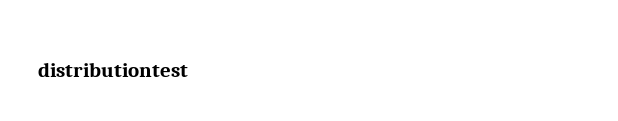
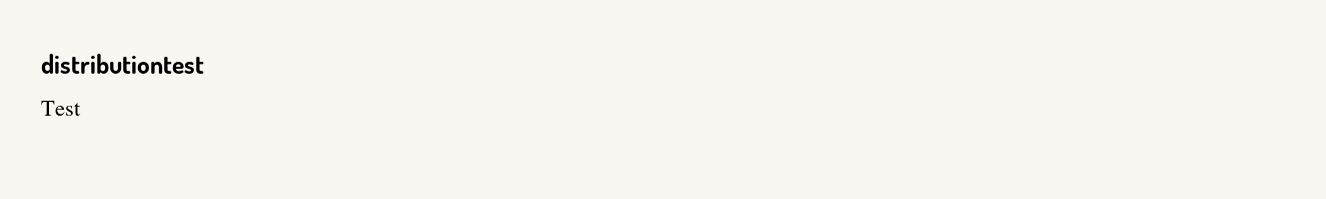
(188, 69) none -> [40,100,81,116] // Test

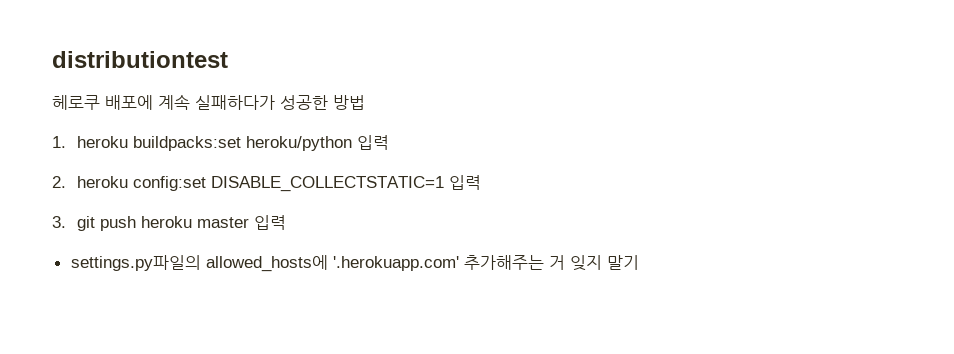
[40,100,81,116] Test -> [52,94,365,110] [52,135,389,151] [52,175,481,192] [52,215,286,231] [70,255,639,272] 헤로쿠 배포에 계속 실패하다가 성공한 방법 // 1. heroku buildpacks:set heroku/python 입력 // 2. heroku config:set DISABLE_COLLECTSTATIC=1 입력 // 3. git push heroku master 입력 // settings.py파일의 allowed_hosts에 '.herokuapp.com' 추가해주는 거 잊지 말기

